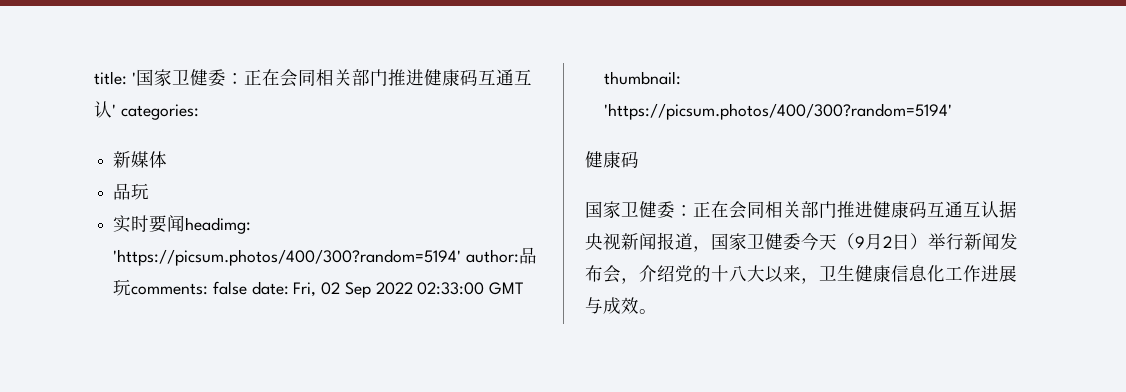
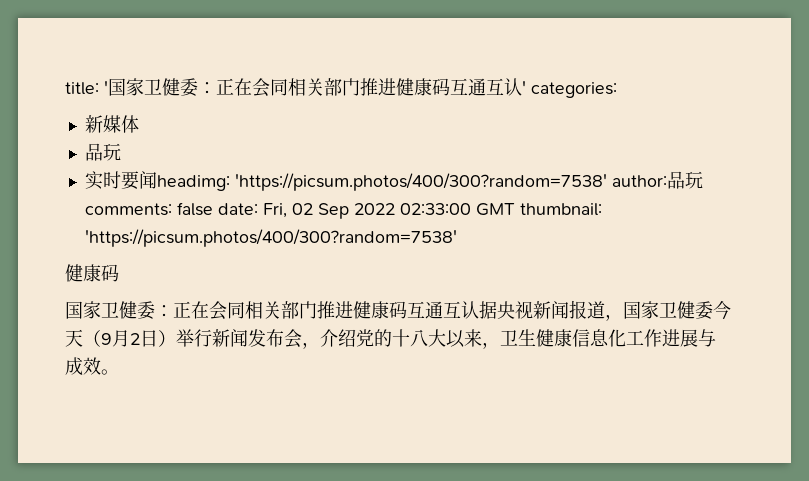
[113,249,462,266] 'https://picsum.photos/400/300?random=5194' -> [234,173,607,191] 'https://picsum.photos/400/300?random=7538'
[604,103,953,120] 'https://picsum.photos/400/300?random=5194' -> [84,229,457,247] 'https://picsum.photos/400/300?random=7538'

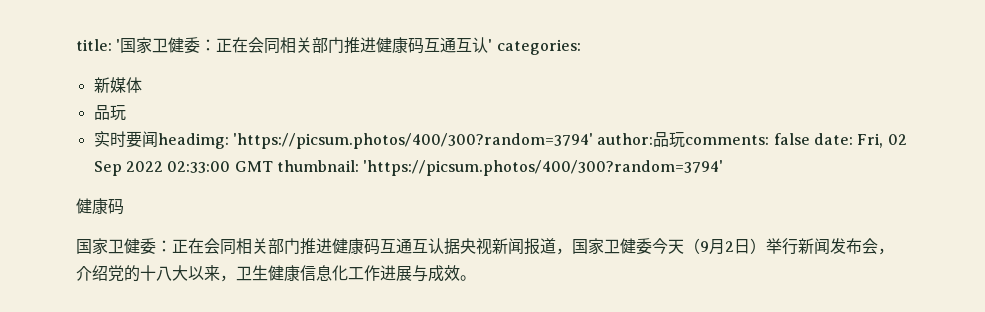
[234,173,607,191] 'https://picsum.photos/400/300?random=7538' -> [232,133,593,149] 'https://picsum.photos/400/300?random=3794'
[84,229,457,247] 'https://picsum.photos/400/300?random=7538' -> [363,160,724,176] 'https://picsum.photos/400/300?random=3794'

